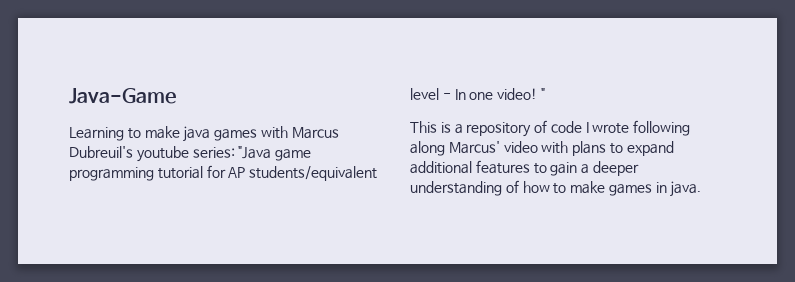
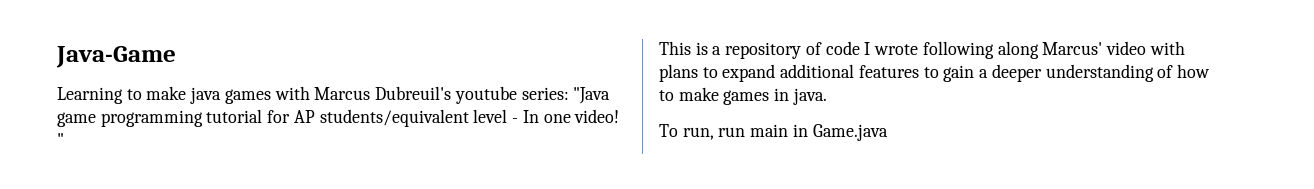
(702, 189) none -> [659,124,888,141] // To run, run main in Game.java

